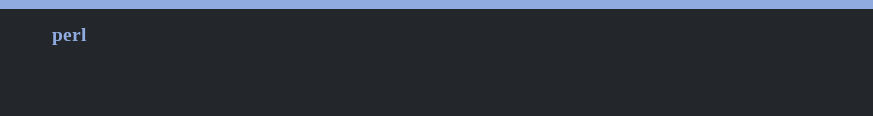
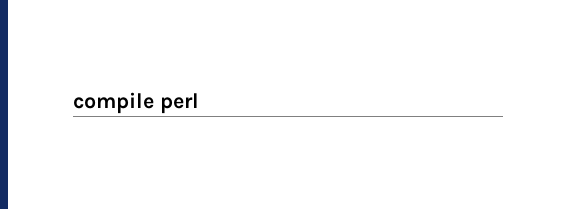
(52, 36) none -> [73,92,154,114] compile

